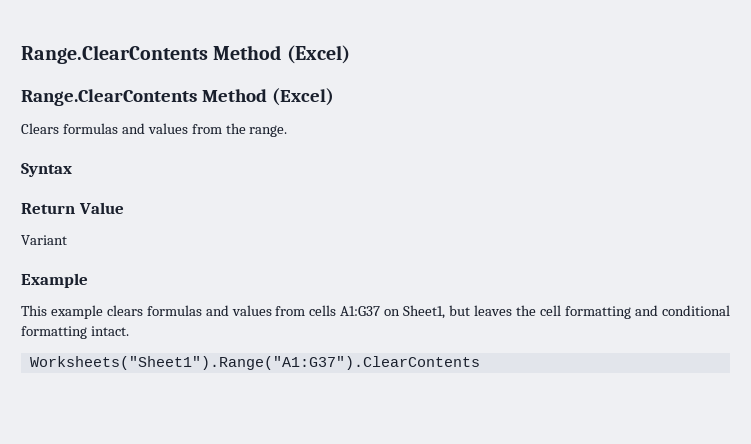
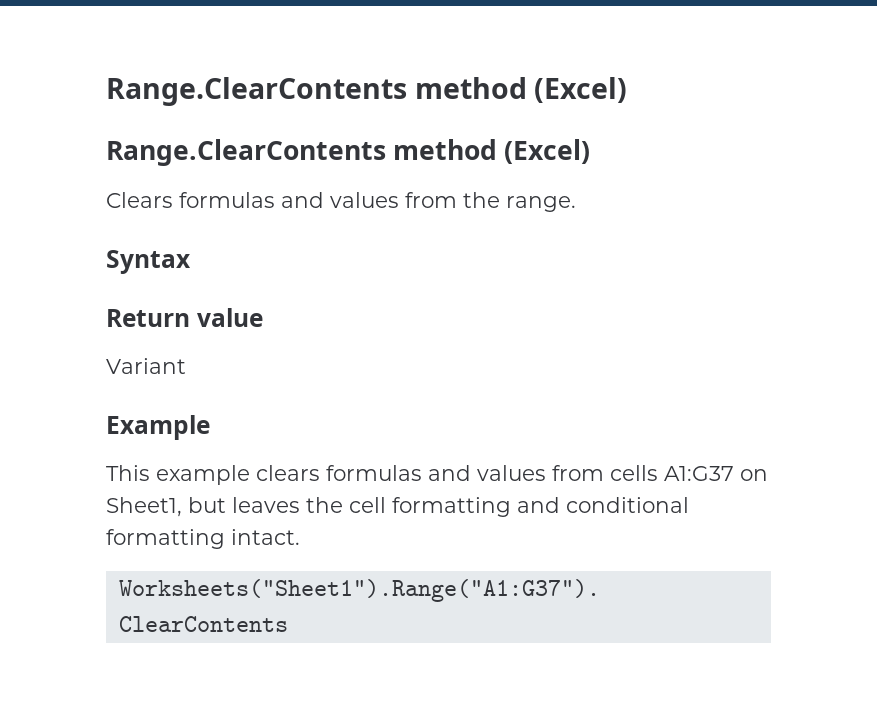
[21,45,282,64] Range.ClearContents Method -> [106,77,527,106] Range.ClearContents method
[201,89,267,102] Method -> [393,139,498,160] method
[78,202,124,214] Value -> [196,308,263,327] value

